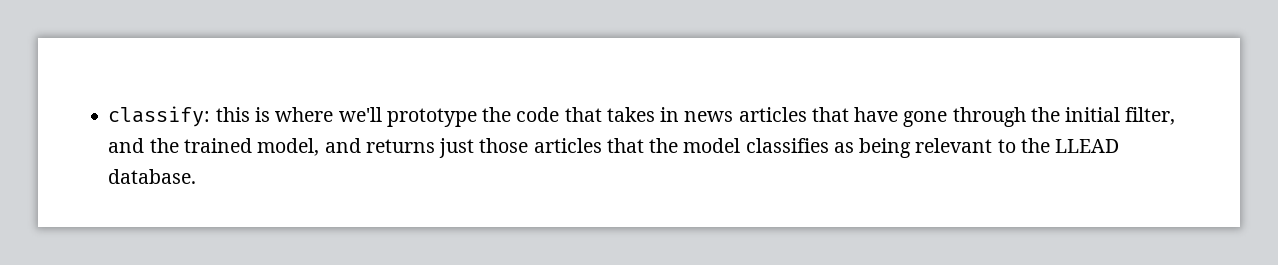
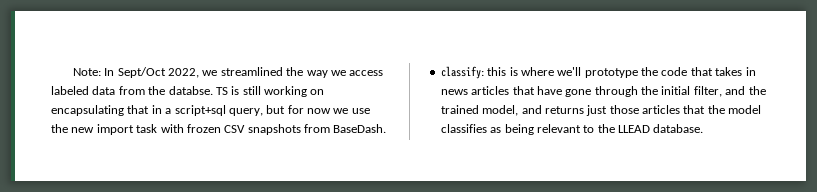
(108, 116) none -> [72,67,384,78] [51,86,325,97] [51,105,370,116] [51,124,387,135] Note: In Sept/Oct 2022, we streamlined the way we access labeled data from the databse. TS is still working on encapsulating that in a script+sql query, but for now we use the new import task with frozen CSV snapshots from BaseDash. //

